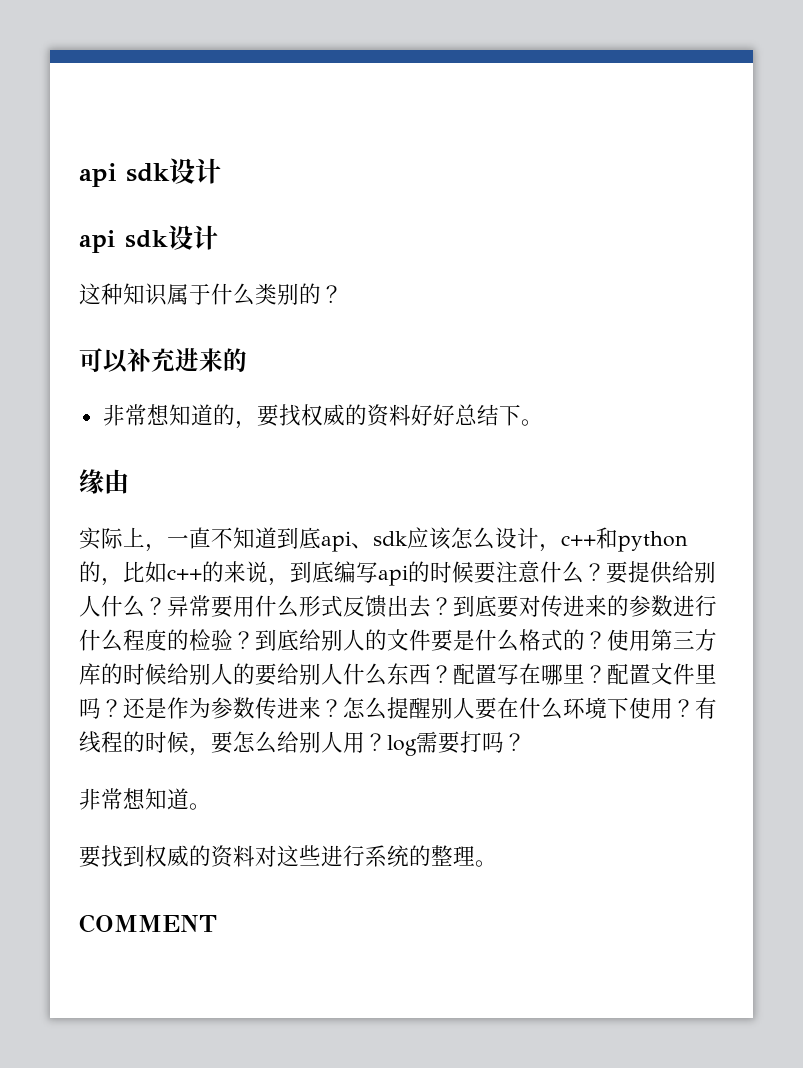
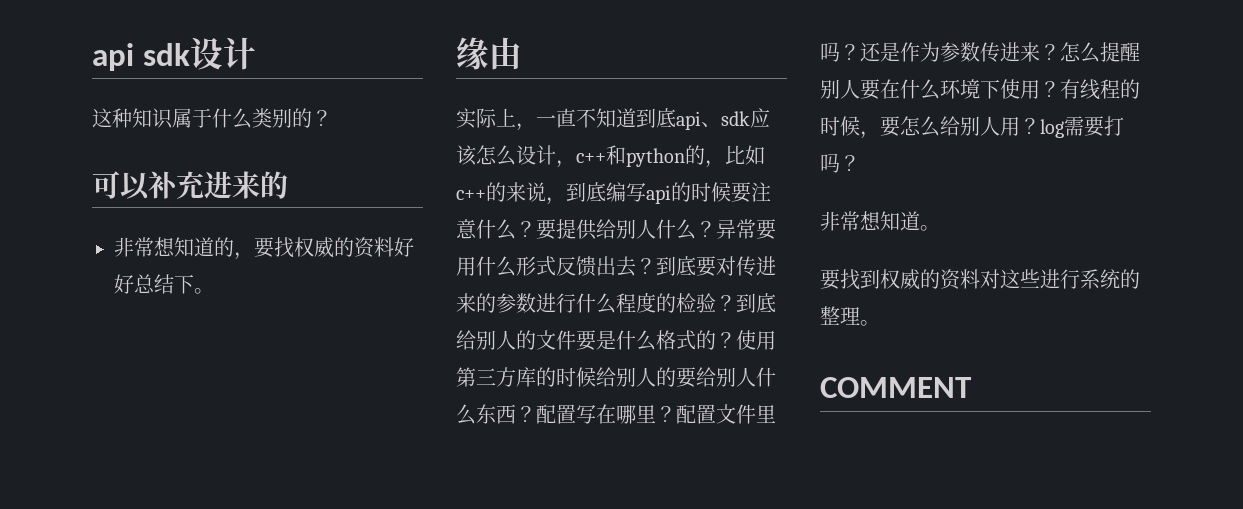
[79,158,221,187] [79,225,218,253] api sdk设计 // api sdk设计 -> [92,37,256,71] api sdk设计

